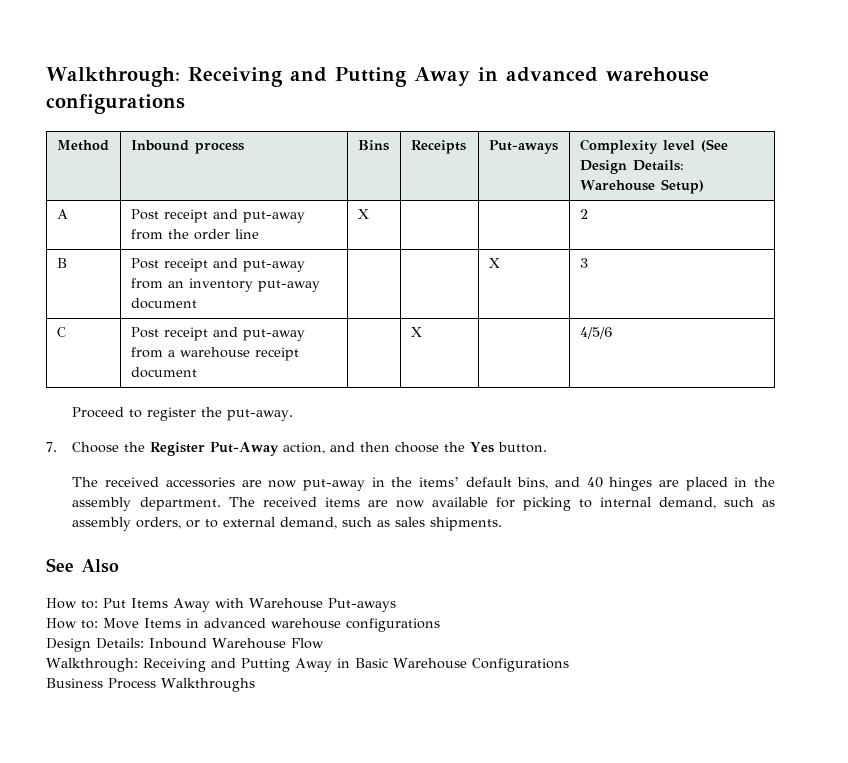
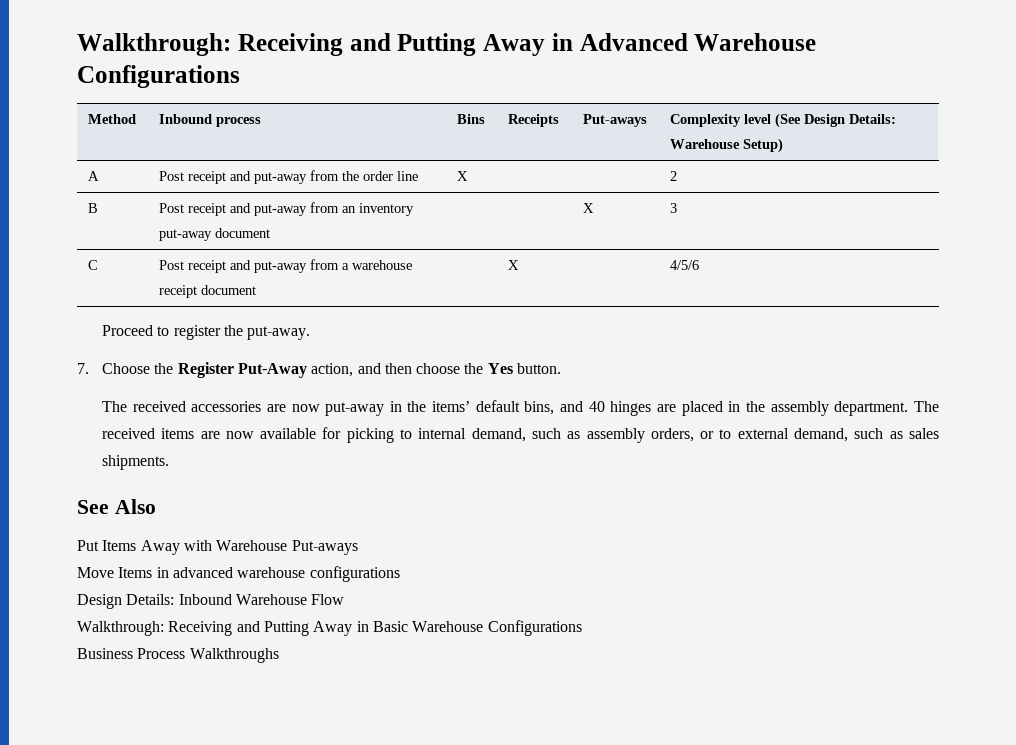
[46,67,709,87] [46,94,185,114] Walkthrough: Receiving and Putting Away in advanced warehouse configurations -> [77,33,817,56] [77,65,240,88] Walkthrough: Receiving and Putting Away in Advanced Warehouse Configurations
[46,598,98,609] How to: -> (156, 506) none
[46,618,98,629] How to: -> (358, 547) none

